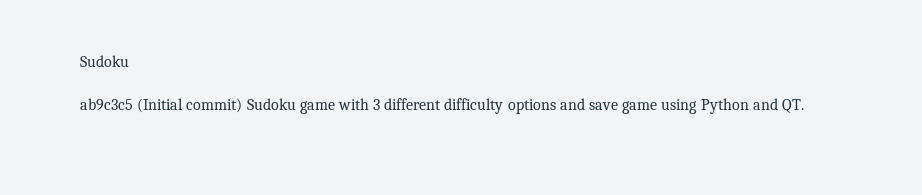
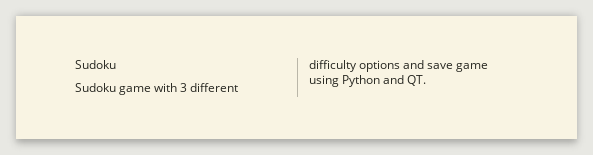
[80,98,243,113] ab9c3c5 (Initial commit) -> (116, 64) none

